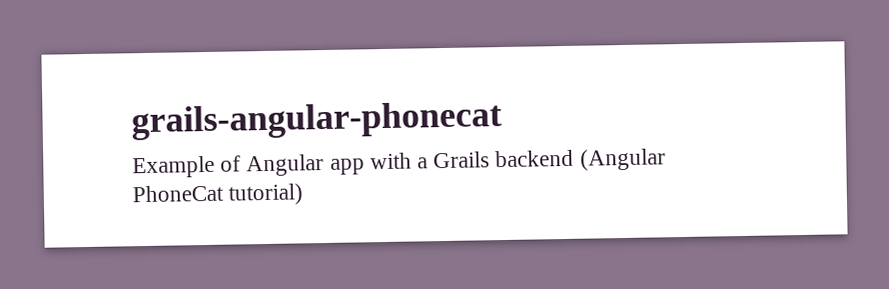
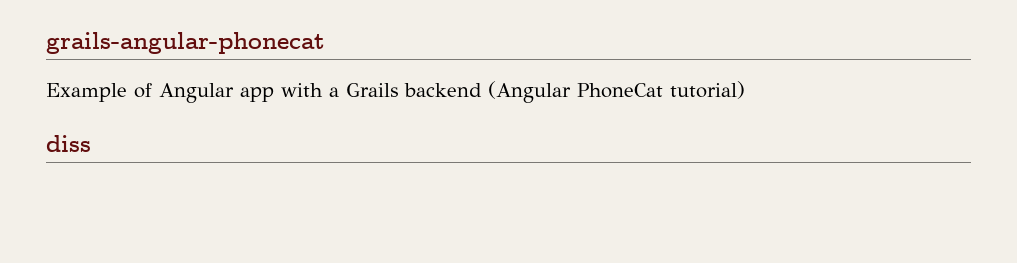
(304, 194) none -> [46,135,91,152] // diss

